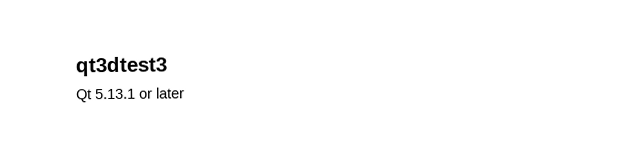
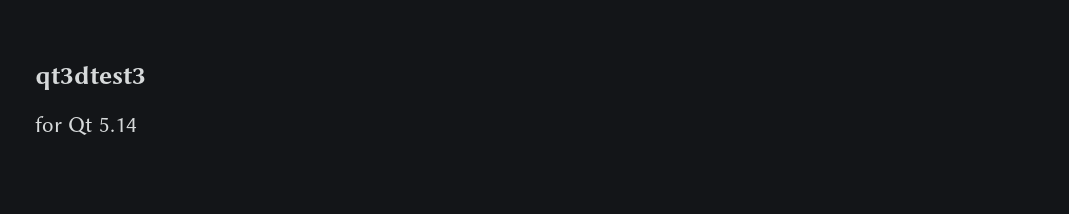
[76,87,185,103] Qt 5.13.1 or later -> [35,116,138,135] for Qt 5.14

